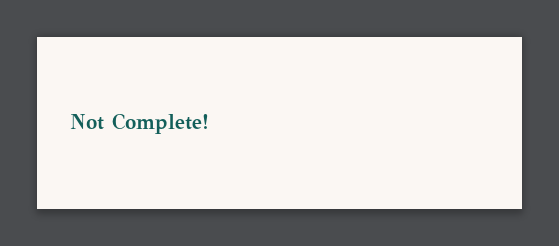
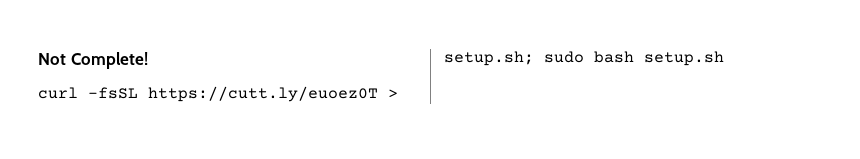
(209, 123) none -> [38,86,398,102] [444,51,724,66] // curl -fsSL https://cutt.ly/euoez0T > setup.sh; sudo bash setup.sh

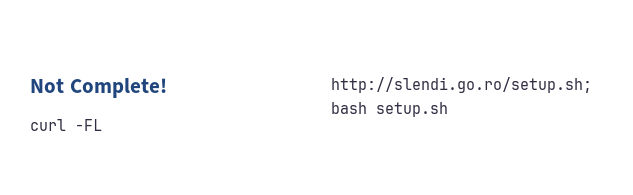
[88,86,398,102] [444,51,584,66] -fsSL https://cutt.ly/euoez0T > setup.sh; sudo -> [75,119,102,131] [331,77,592,93] -FL http://slendi.go.ro/setup.sh;

